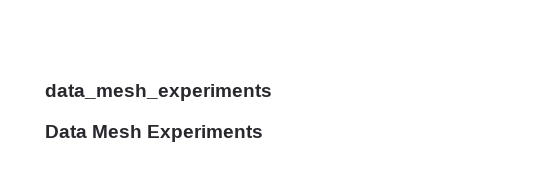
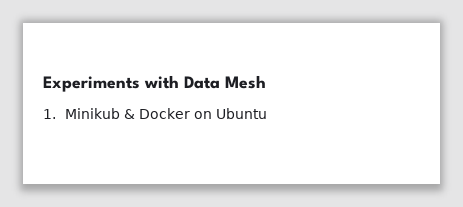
[45,84,272,101] data_mesh_experiments // -> [43,75,179,92] Experiments with
[147,125,264,142] Experiments -> [43,108,268,119] // 1. Minikub & Docker on Ubuntu

